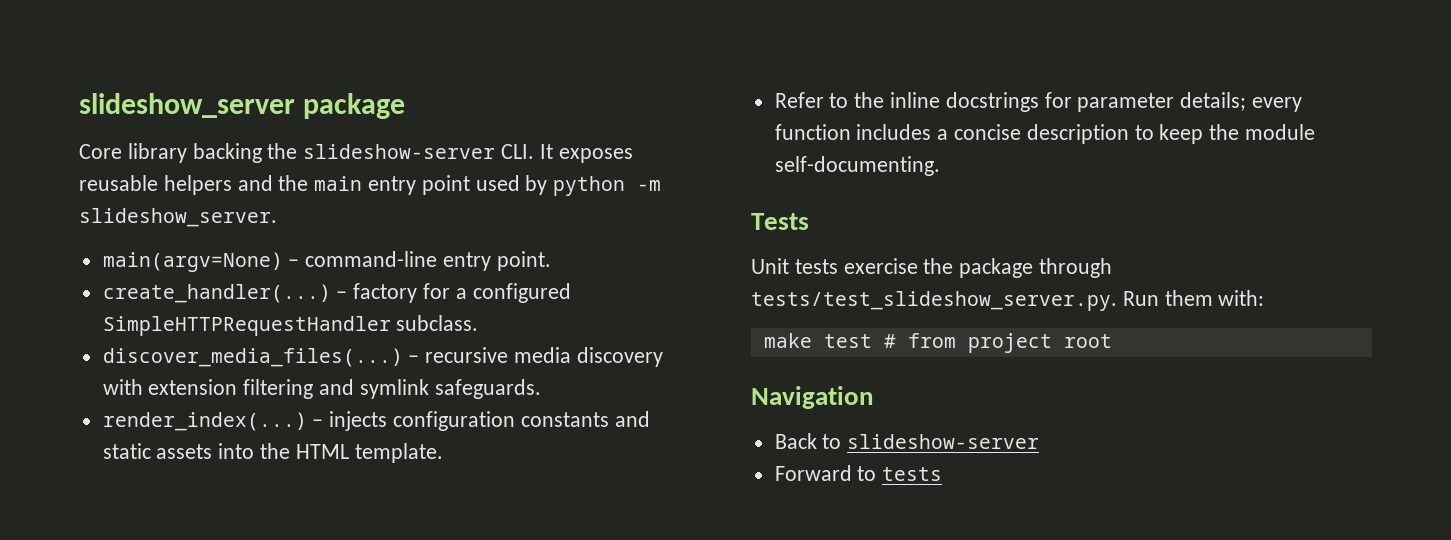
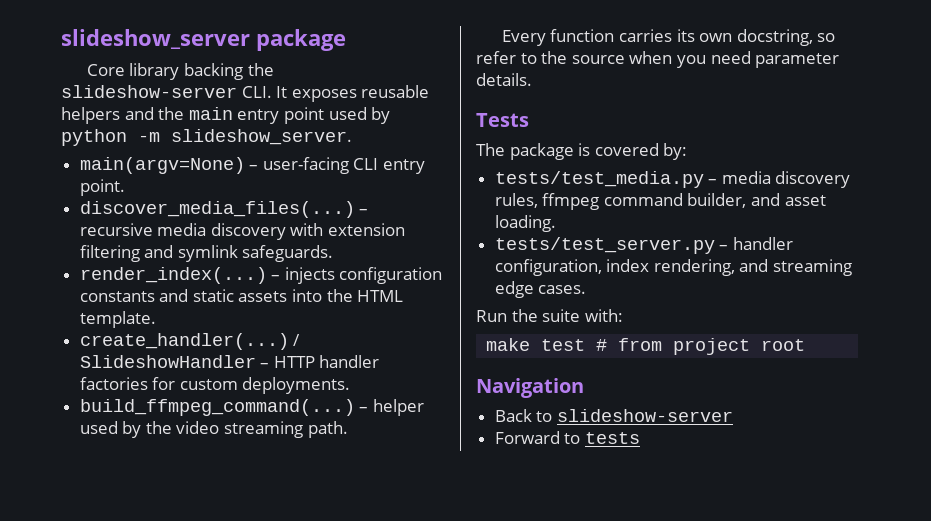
[305,251,438,267] command-line -> [262,157,379,174] user-facing CLI
[102,283,571,303] [102,315,479,336] // create_handler(...) – factory for a configured SimpleHTTPRequestHandler subclass. -> (125, 187) none
[774,92,1303,112] [774,124,1316,144] [774,156,940,176] [751,213,809,230] [751,258,1113,278] [751,290,1213,311] Refer to the inline docstrings for parameter details; every function includes a concise description to keep the module self-documenting. // Tests // Unit tests exercise the package through tests/test_slideshow_server.py. Run them -> [79,333,301,350] [79,355,380,368] [79,377,351,394] [79,399,424,416] [79,421,348,438] [501,29,836,46] [476,51,840,68] [476,73,532,86] [476,113,529,127] [476,143,688,160] [494,171,851,188] [494,193,826,210] [494,215,556,232] [494,237,793,254] [494,259,853,276] [494,281,587,298] [476,309,581,322] create_handler(...) / SlideshowHandler – HTTP handler factories for custom deployments. // build_ffmpeg_command(...) – helper used by the video streaming path. // Every function carries its own docstring, so refer to the source when you need parameter details. // Tests // The package is covered by: // tests/test_media.py – media discovery rules, ffmpeg command builder, and asset loading. // tests/test_server.py – handler configuration, index rendering, and streaming edge cases. // Run the suite

